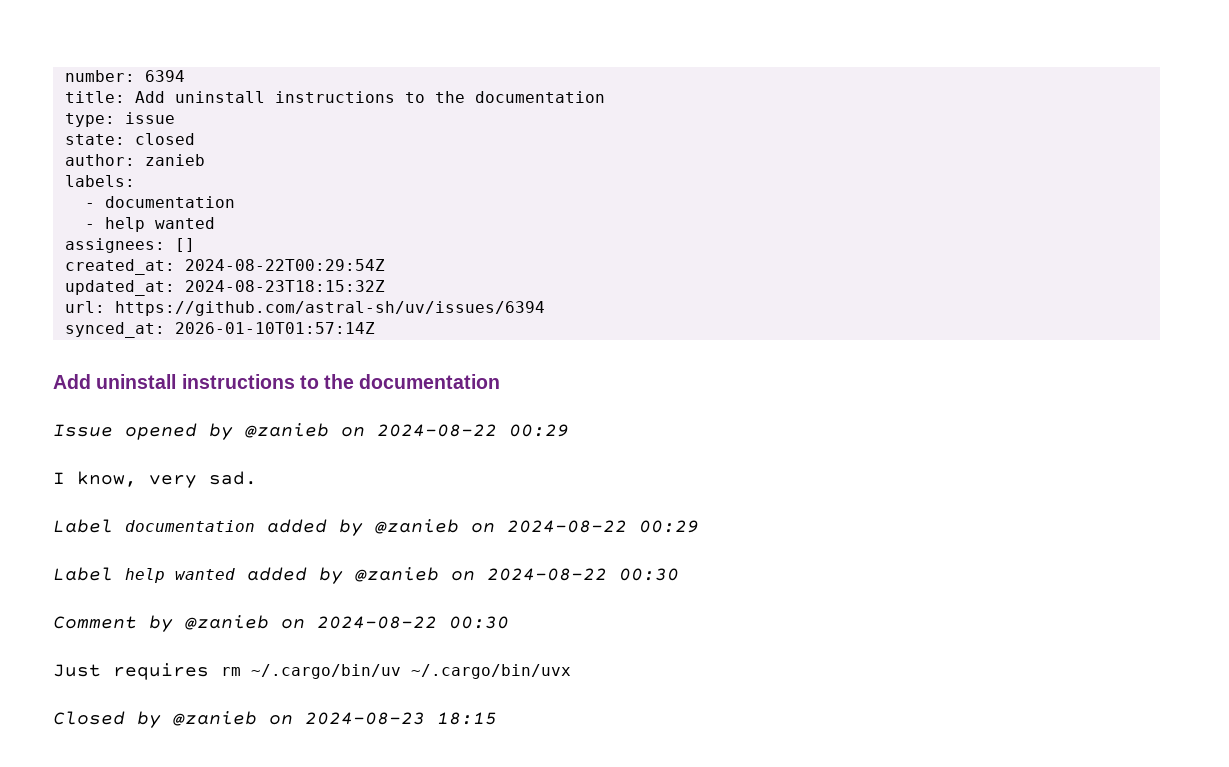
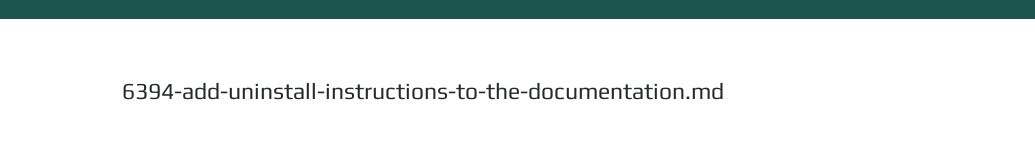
[64,70,185,82] [64,91,605,103] [64,112,175,127] [64,133,195,145] [64,154,205,166] [64,175,135,187] [84,196,235,208] [84,217,215,232] [64,238,195,253] [64,259,385,275] [64,280,385,296] [64,301,545,316] [64,322,375,338] [53,374,501,389] [53,423,569,440] [53,471,257,488] [53,519,699,536] [53,567,679,584] [53,615,509,632] [53,663,571,680] [53,711,497,728] number: 6394 // title: Add uninstall instructions to the documentation // type: issue // state: closed // author: zanieb // labels: // - documentation // - help wanted // assignees: [] // created_at: 2024-08-22T00:29:54Z // updated_at: 2024-08-23T18:15:32Z // url: https://github.com/astral-sh/uv/issues/6394 // synced_at: 2026-01-10T01:57:14Z // Add uninstall instructions to the documentation // Issue opened by @zanieb on 2024-08-22 00:29 // I know, very sad. // Label documentation added by @zanieb on 2024-08-22 00:29 // Label help wanted added by @zanieb on 2024-08-22 00:30 // Comment by @zanieb on 2024-08-22 00:30 // Just requires rm ~/.cargo/bin/uv ~/.cargo/bin/uvx // Closed by @zanieb on 2024-08-23 18:15 -> [122,82,724,100] 6394-add-uninstall-instructions-to-the-documentation.md

